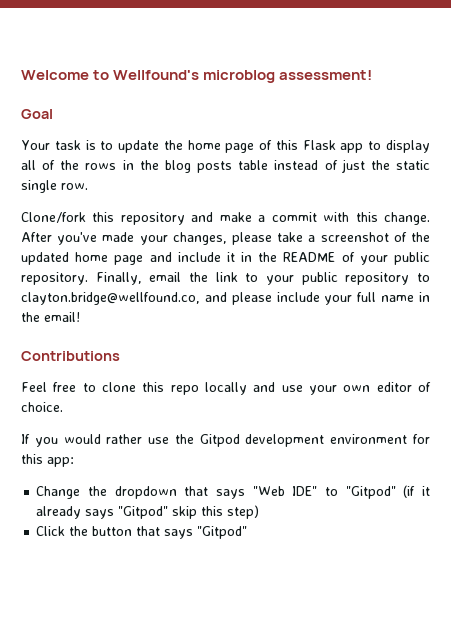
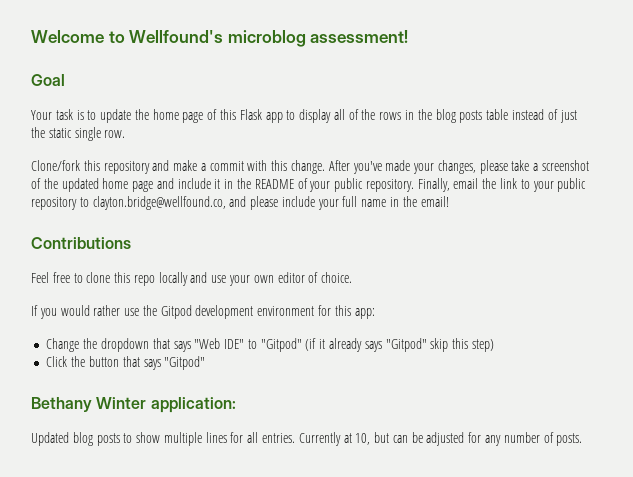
(248, 532) none -> [31,397,236,413] [31,432,583,446] // Bethany Winter application: // Updated blog posts to show multiple lines for all entries. Currently at 10, but can be adjusted for any number of posts.

